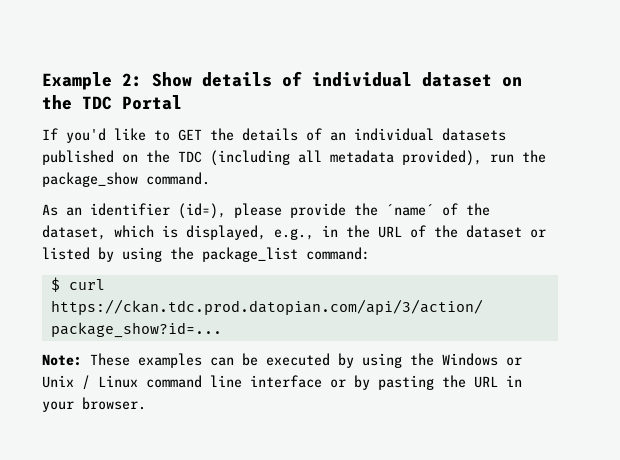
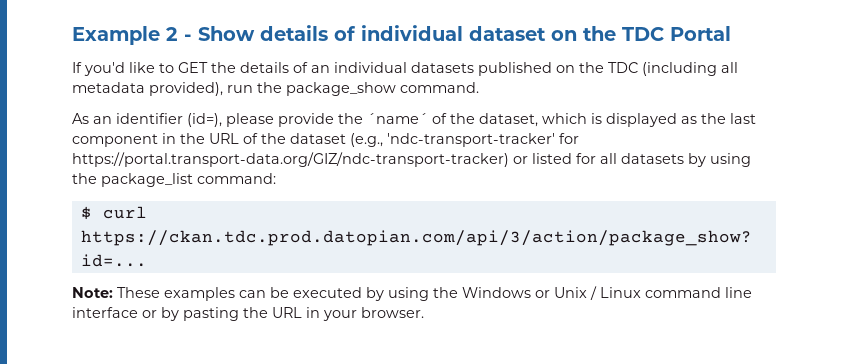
[122,73,142,87] 2: -> [166,27,192,41] 2 -
[186,225,314,240] displayed, e.g., -> [606,113,756,127] [72,134,158,147] displayed as the last component
[530,229,546,238] [42,247,90,260] or listed -> [350,133,579,147] [72,152,684,167] (e.g., 'ndc-transport-tracker' for https://portal.transport-data.org/GIZ/ndc-transport-tracker) or listed for all datasets

